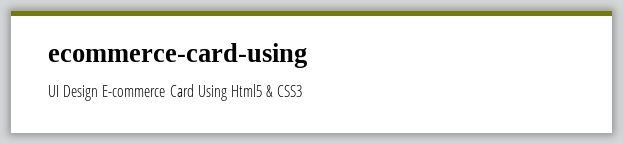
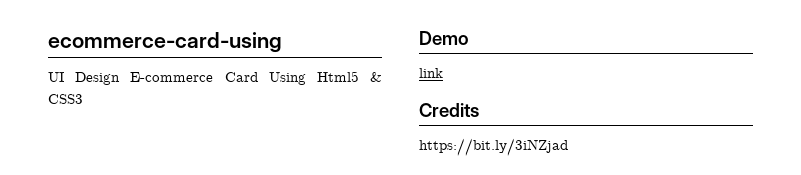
(303, 91) none -> [419,31,469,45] [419,68,443,78] [419,103,479,117] [419,138,568,156] // Demo // link // Credits // https://bit.ly/3iNZjad

